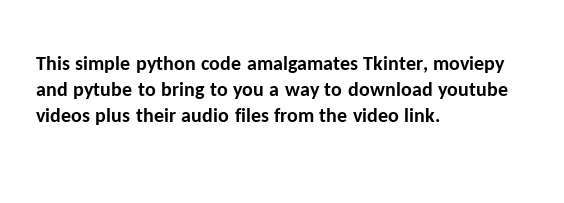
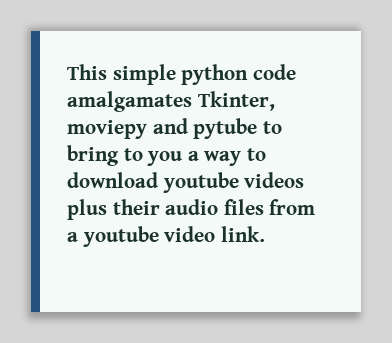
[319,108,348,122] the -> [67,226,159,247] a youtube

